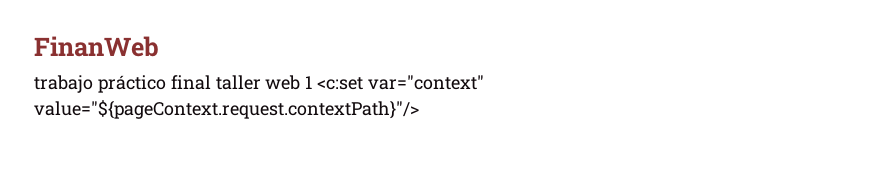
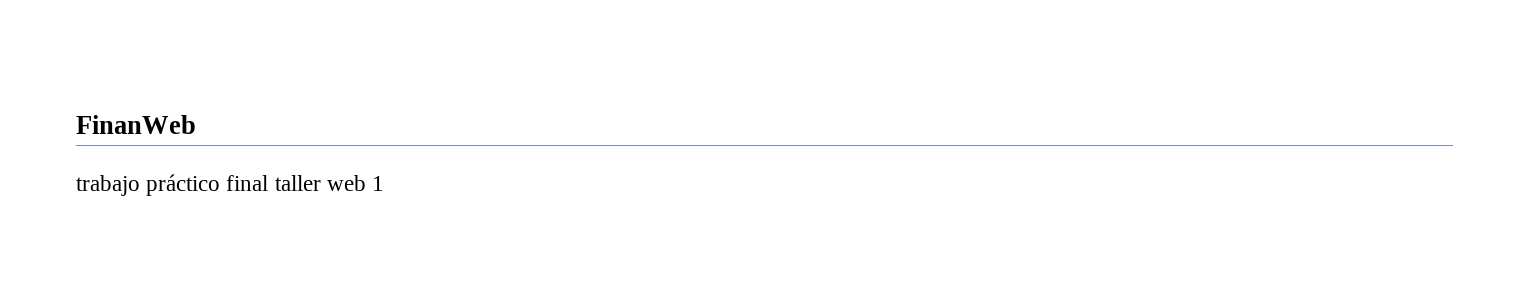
[317,75,485,90] [34,100,419,119] <c:set var="context" value="${pageContext.request.contextPath}"/> -> (385, 183) none

